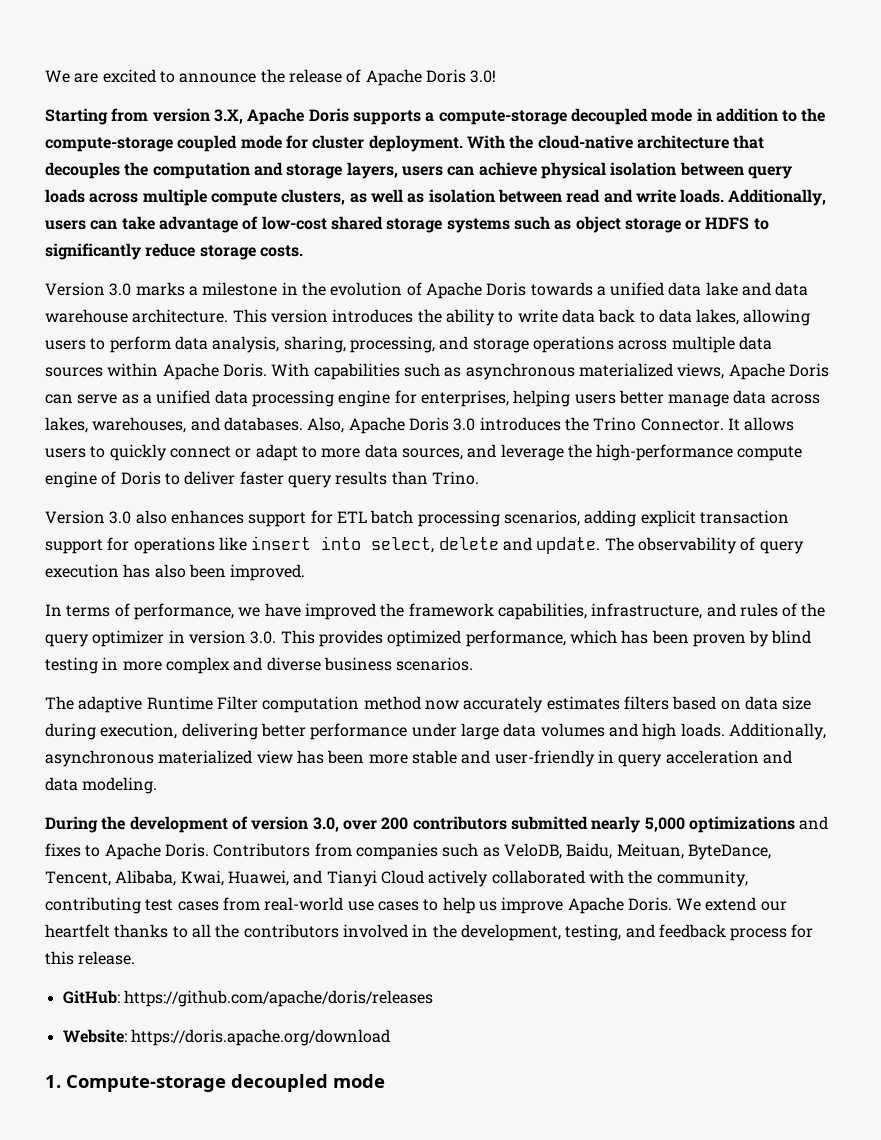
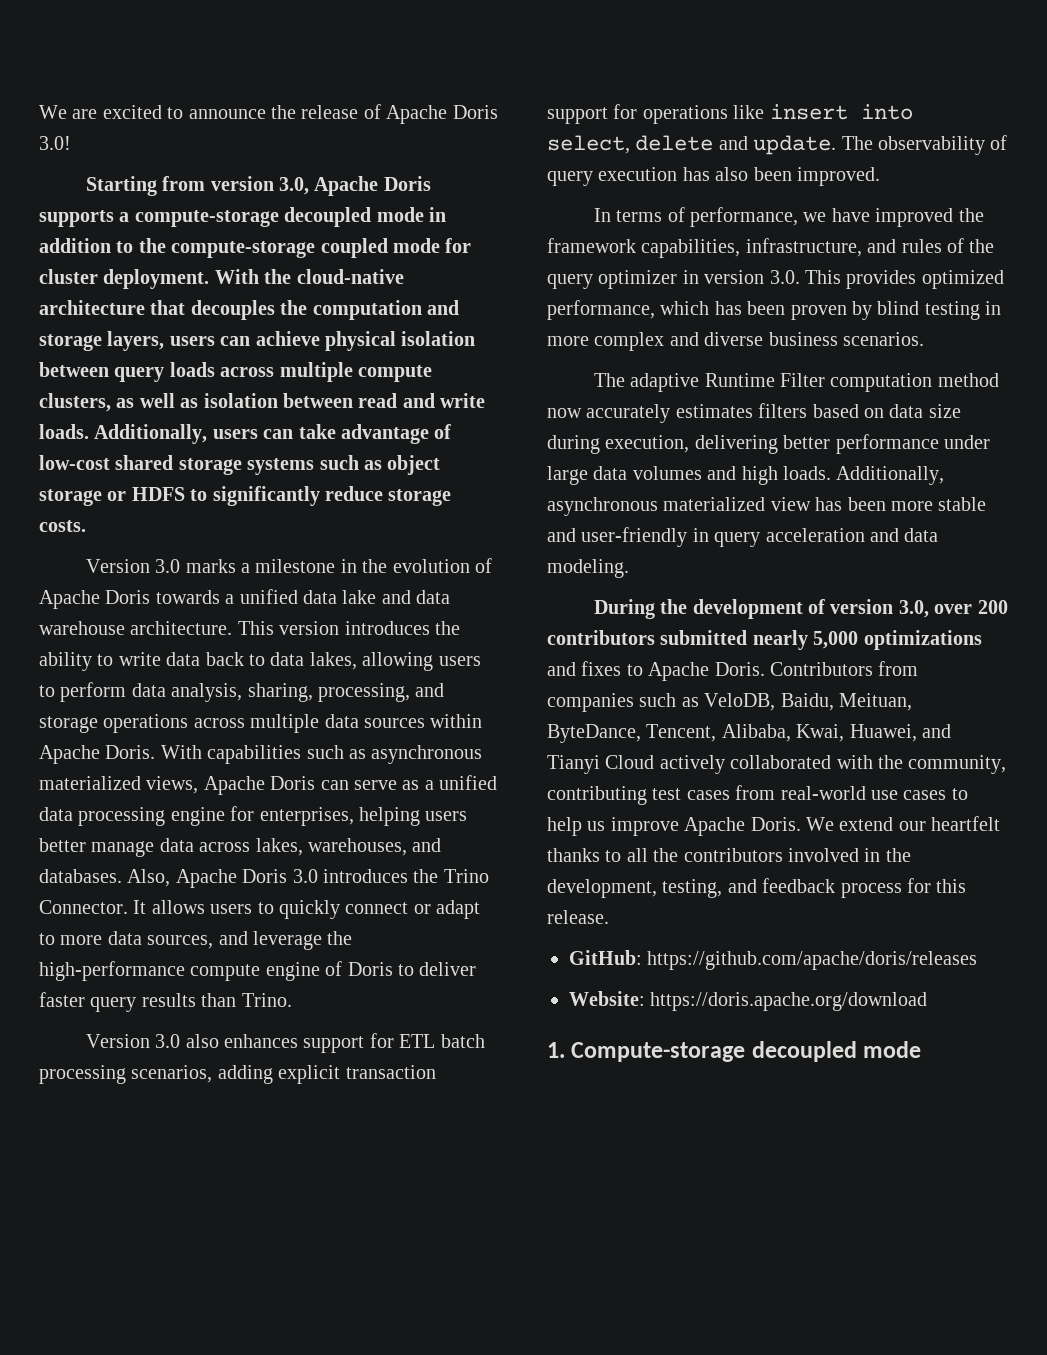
[213,109,243,124] 3.X, -> [279,177,310,195] 3.0,

